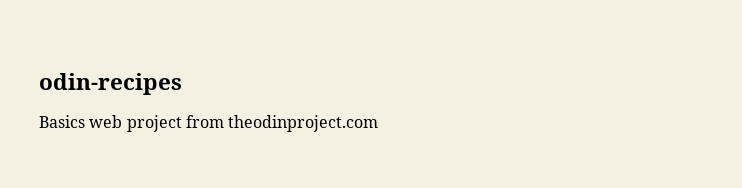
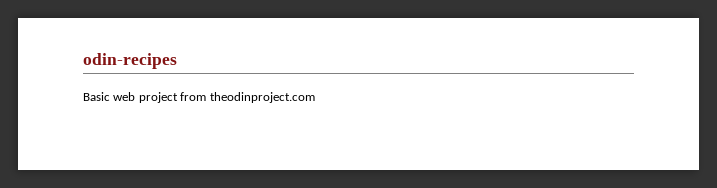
[39,115,85,128] Basics -> [83,92,110,101] Basic

